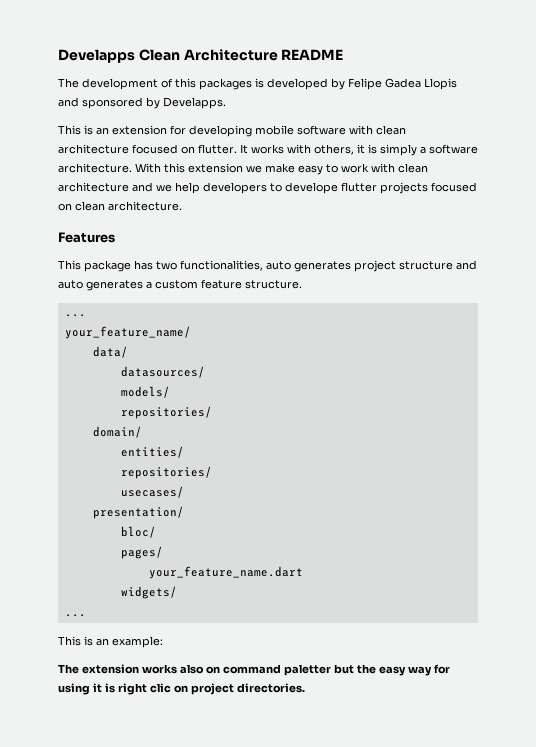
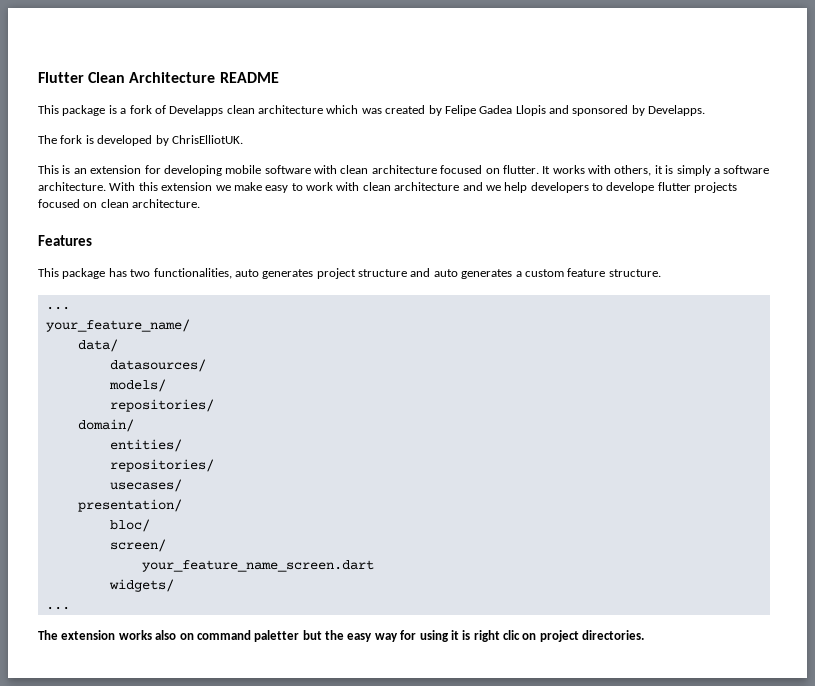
[58,49,135,63] Develapps -> [38,72,84,83] Flutter
[58,78,328,90] The development of this packages is developed -> [38,105,426,116] This package is a fork of Develapps clean architecture which was created
(226, 103) none -> [38,135,243,146] // The fork is developed by ChrisElliotUK.
[120,546,163,559] [148,566,303,579] pages/ // your_feature_name.dart -> [109,539,166,552] [141,560,374,572] screen/ // your_feature_name_screen.dart
[58,636,163,648] // This is an example: -> (70, 608) none

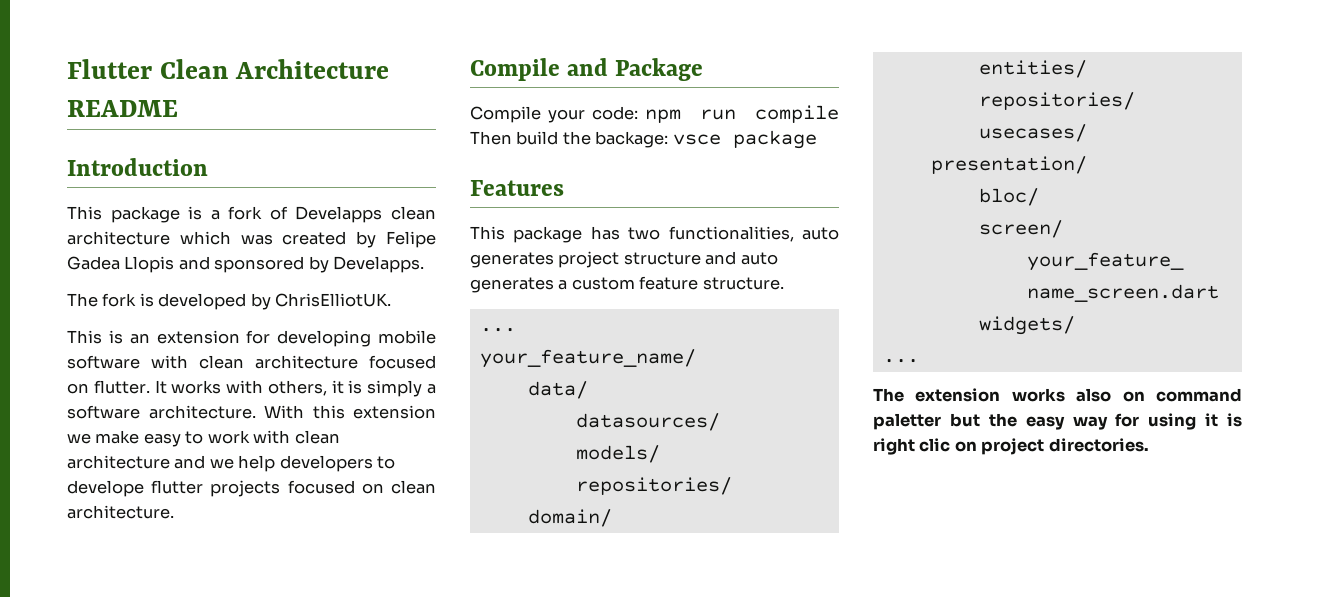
(279, 77) none -> [67,158,208,176] // Introduction
(201, 203) none -> [470,58,704,81] [470,105,839,123] [470,130,817,149] // Compile and Package // Compile your code: npm run compile Then build the backage: vsce package

